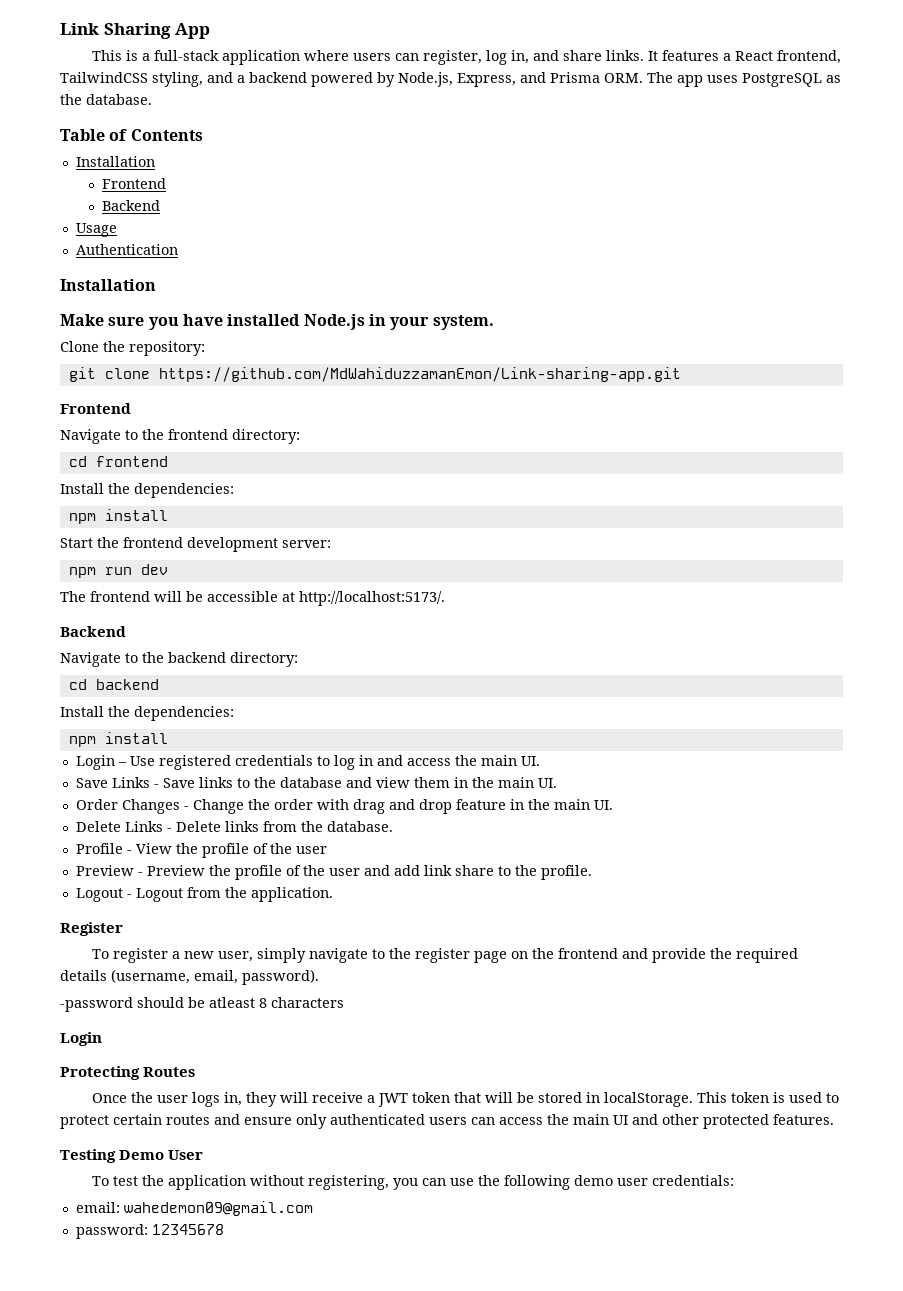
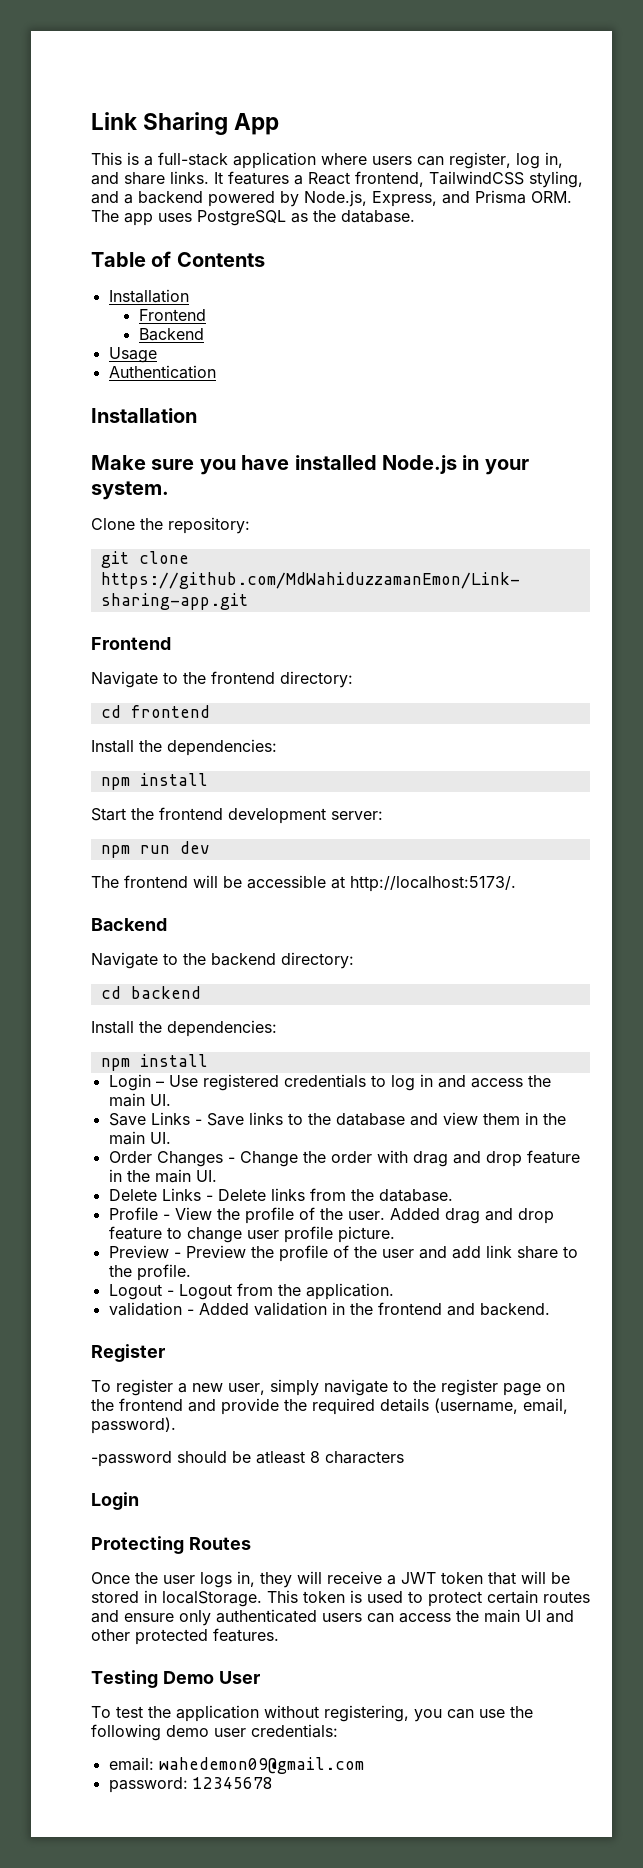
[295,846,327,854] user -> [347,1208,554,1224] [108,1226,395,1243] user. Added drag and drop feature to change user profile picture.
(333, 894) none -> [108,1302,550,1316] // validation - Added validation in the frontend and backend.

